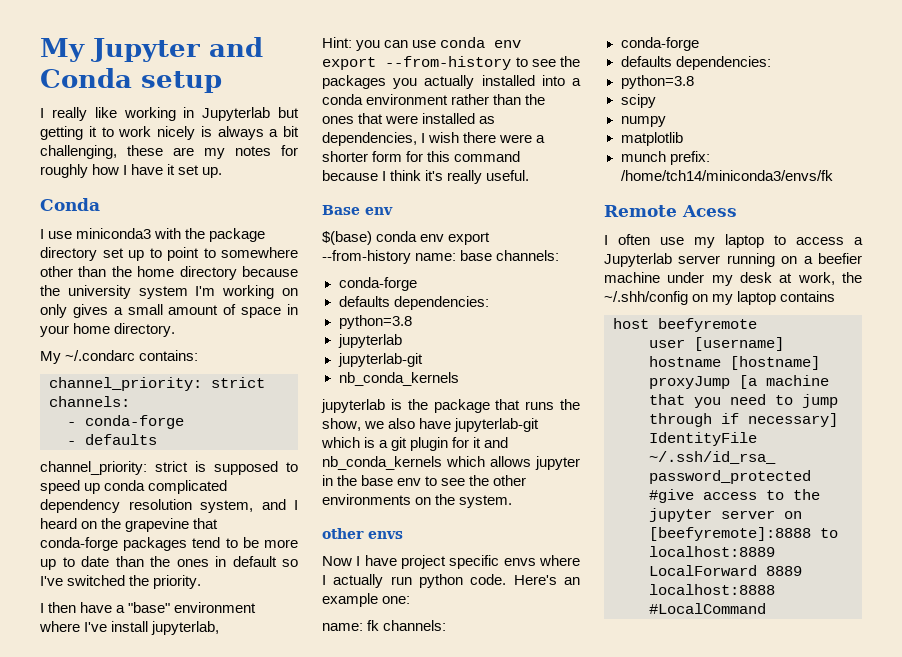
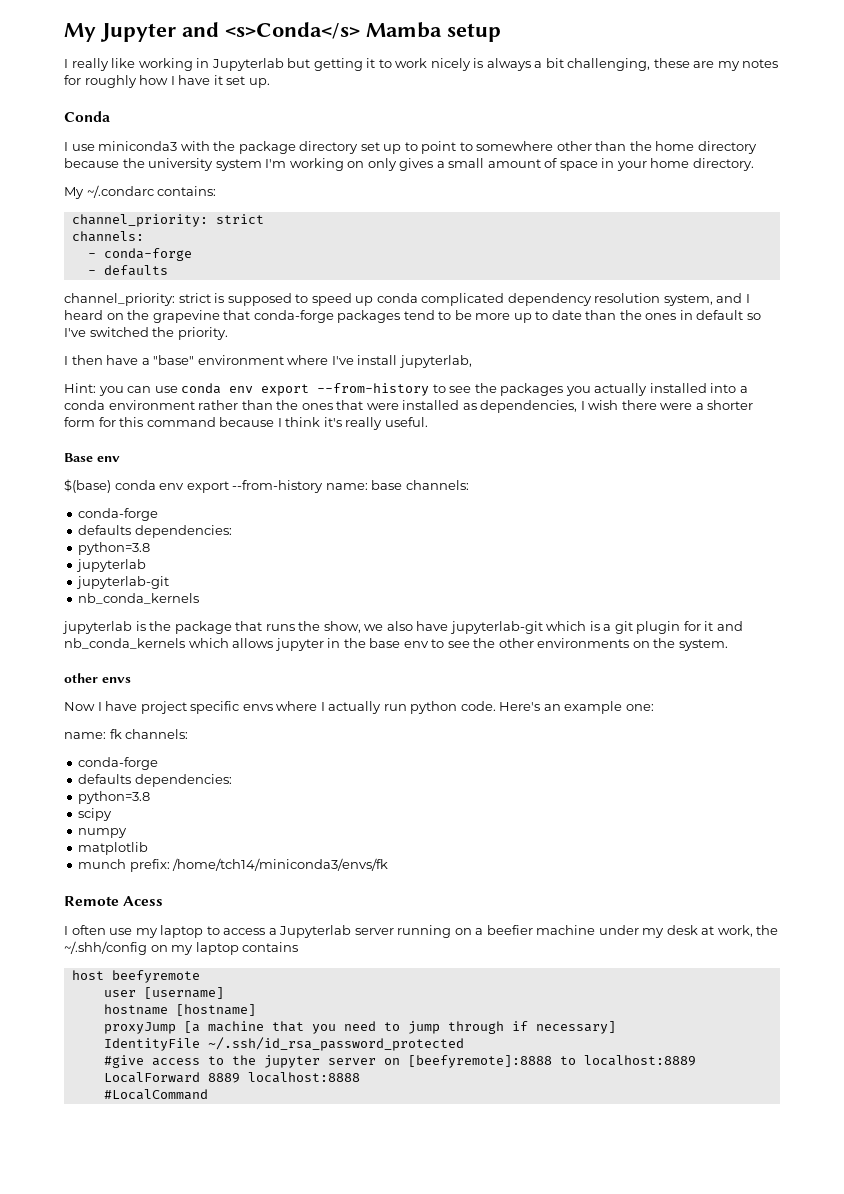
[40,68,132,88] Conda -> [225,22,442,39] <s>Conda</s> Mamba

